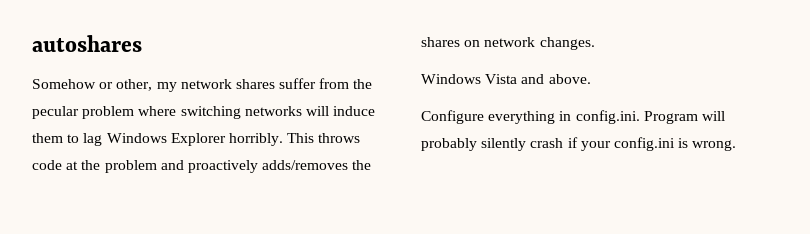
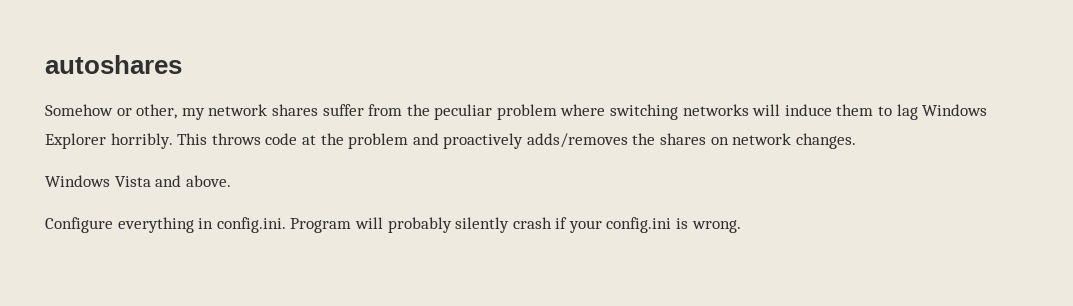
[32,106,79,119] pecular -> [434,104,493,120] peculiar

